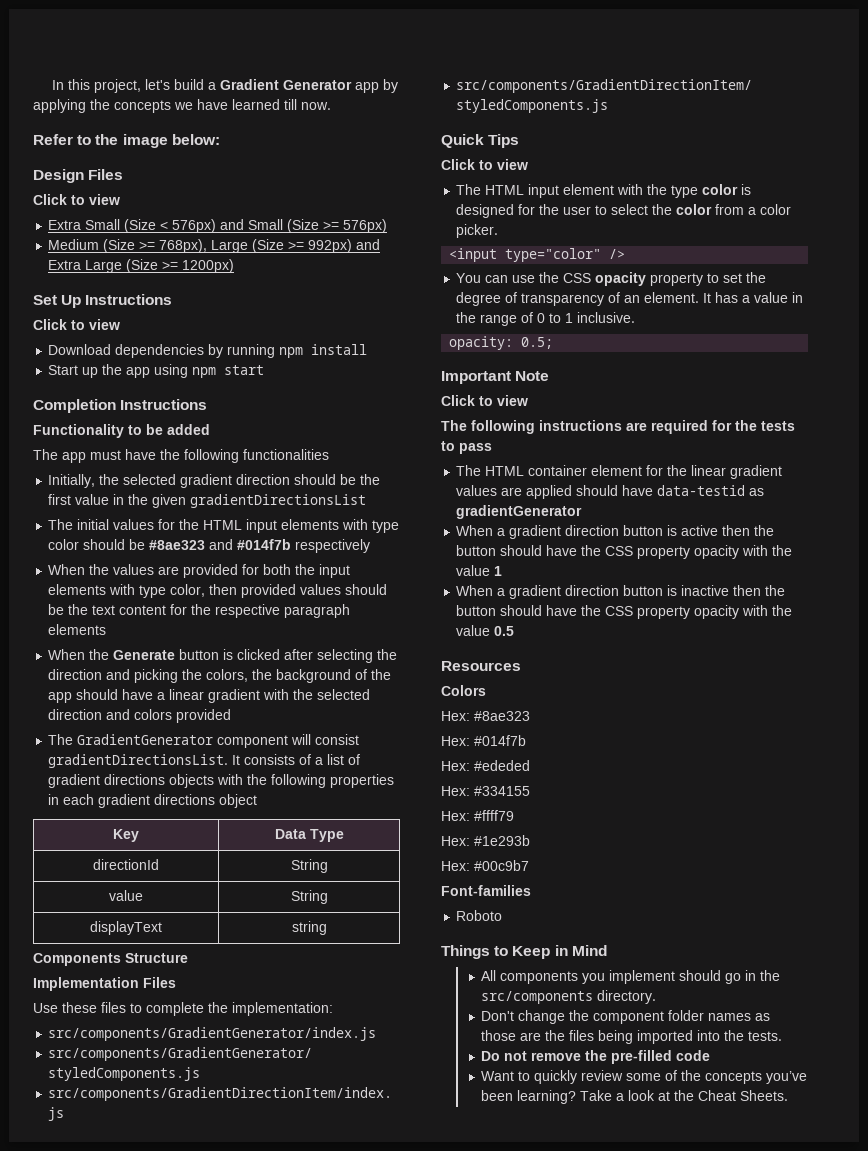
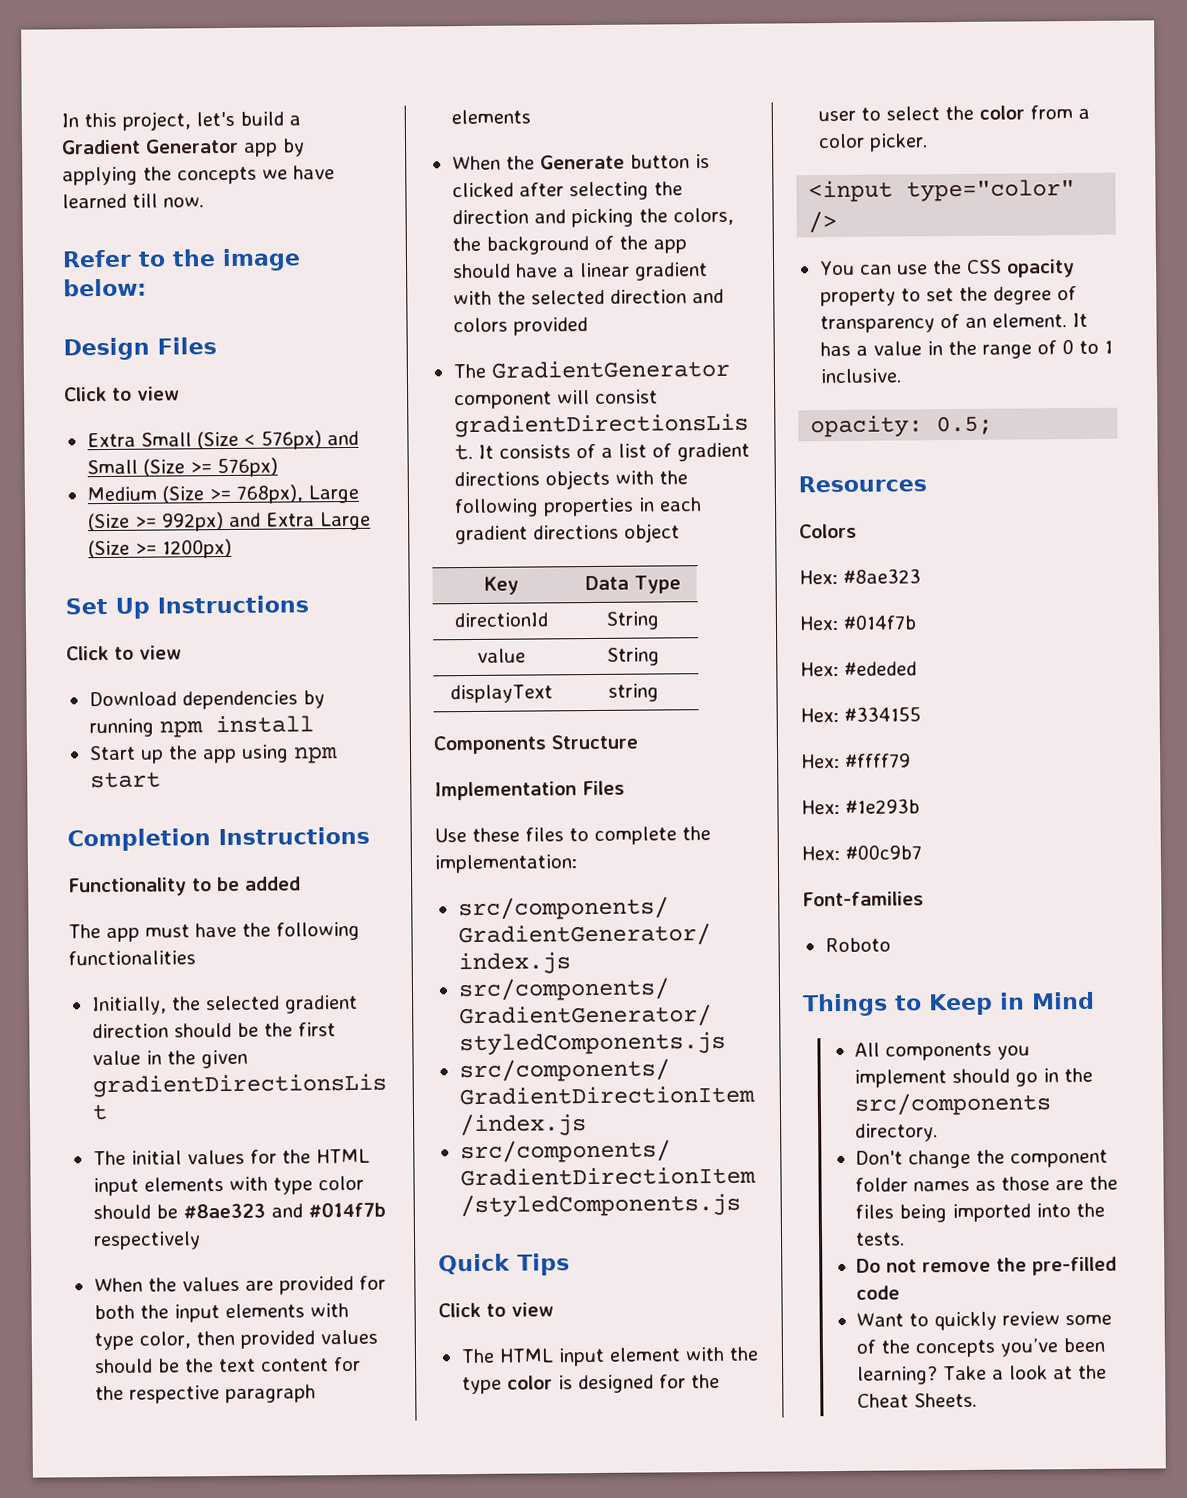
[441,371,550,384] [441,395,528,406] [441,420,795,434] [441,441,492,454] [456,465,783,479] [456,485,765,499] [456,505,583,519] [456,525,775,539] [456,545,793,559] [456,565,503,576] [456,585,786,599] [456,605,793,619] [456,625,515,636] // Important Note // Click to view // The following instructions are required for the tests to pass // The HTML container element for the linear gradient values are applied should have data-testid as gradientGenerator // When a gradient direction button is active then the button should have the CSS property opacity with the value 1 // When a gradient direction button is inactive then the button should have the CSS property opacity with the value 0.5 -> (994, 425) none

